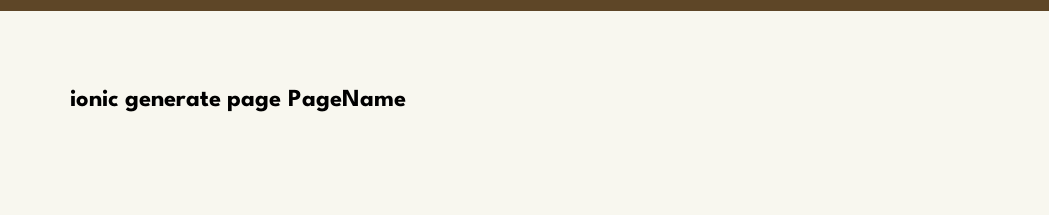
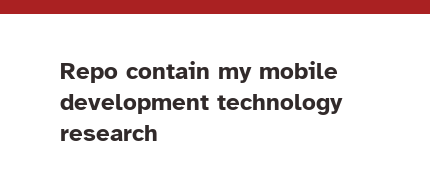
[70,89,406,112] ionic generate page PageName -> [60,61,338,83] [60,94,343,115] [60,125,158,141] Repo contain my mobile development technology research

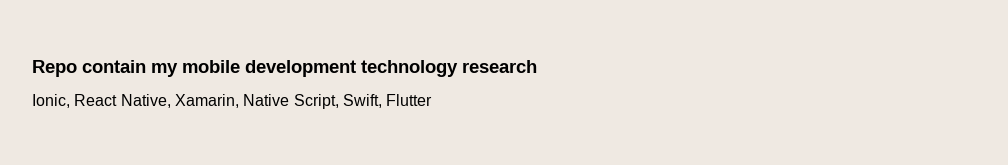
(158, 133) none -> [32,94,433,109] // Ionic, React Native, Xamarin, Native Script, Swift, Flutter

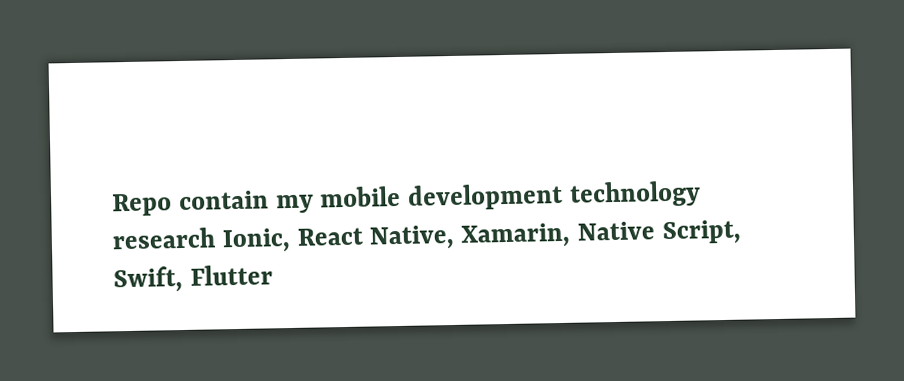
(537, 66) // -> (217, 238) none

